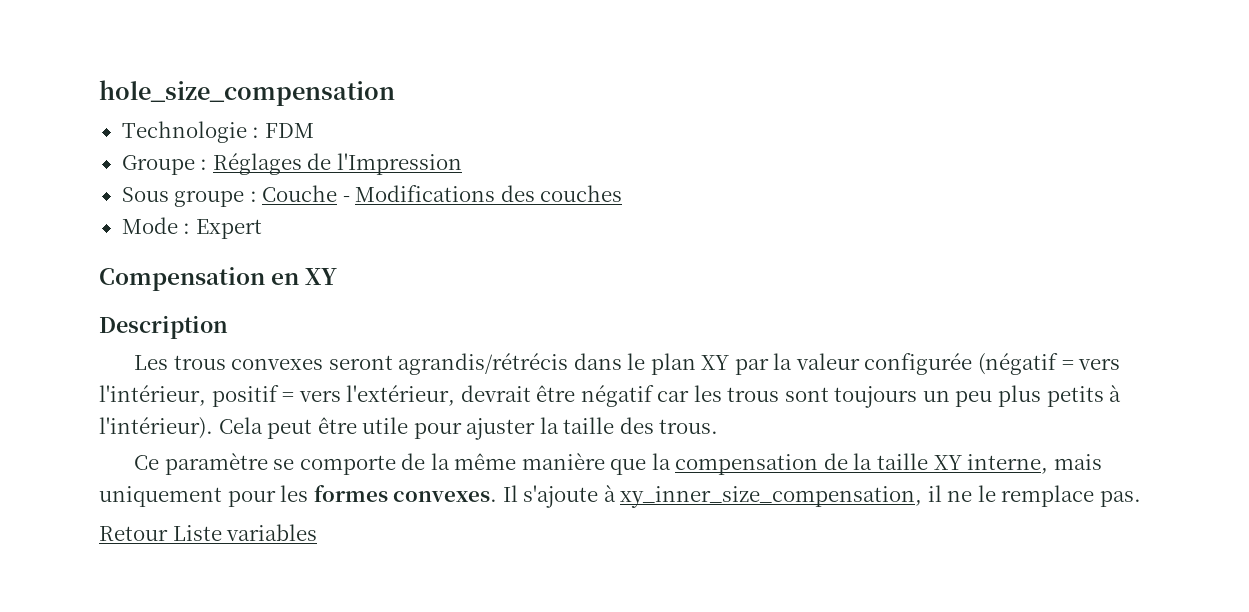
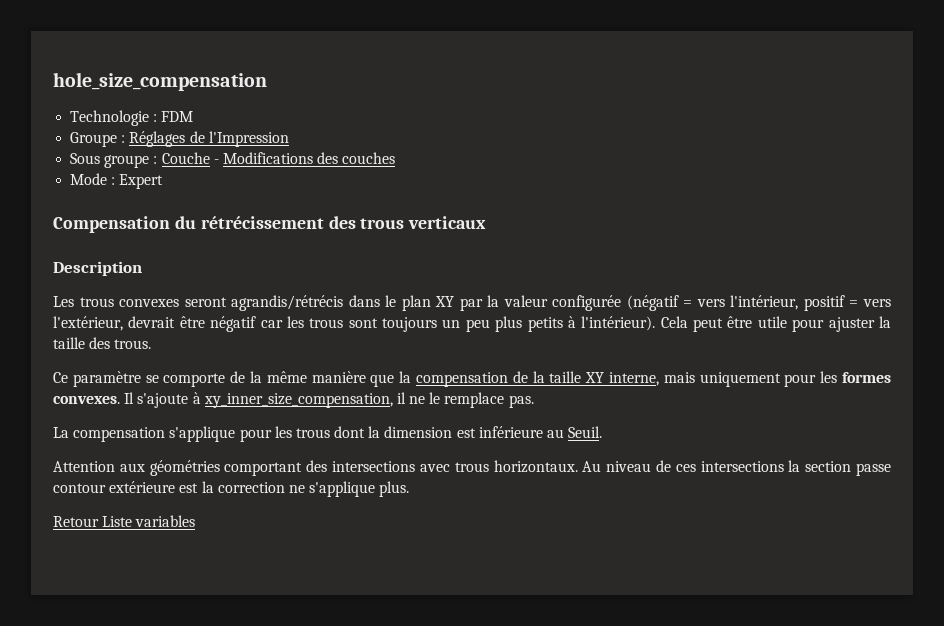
[271,268,338,285] en XY -> [174,216,487,229] du rétrécissement des trous verticaux
(1141, 499) none -> [53,426,603,442] [53,460,891,476] [53,481,410,497] // La compensation s'applique pour les trous dont la dimension est inférieure au Seuil. // Attention aux géométries comportant des intersections avec trous horizontaux. Au niveau de ces intersections la section passe contour extérieure est la correction ne s'applique plus.

